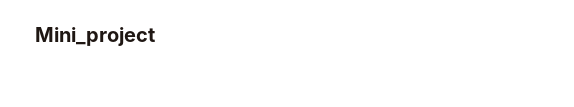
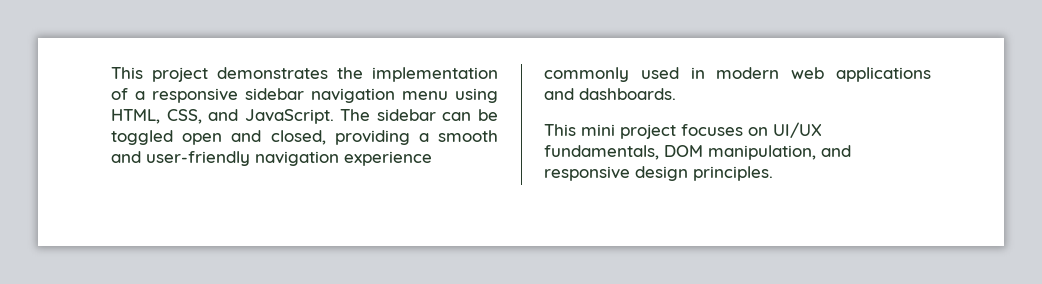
[35,27,155,46] Mini_project -> [111,67,498,82] [111,88,498,103] [111,109,498,124] [111,130,498,145] [111,151,432,166] [544,67,931,82] [544,88,676,100] [544,122,822,139] [544,145,851,160] [544,166,773,181] This project demonstrates the implementation of a responsive sidebar navigation menu using HTML, CSS, and JavaScript. The sidebar can be toggled open and closed, providing a smooth and user-friendly navigation experience commonly used in modern web applications and dashboards. // This mini project focuses on UI/UX fundamentals, DOM manipulation, and responsive design principles.

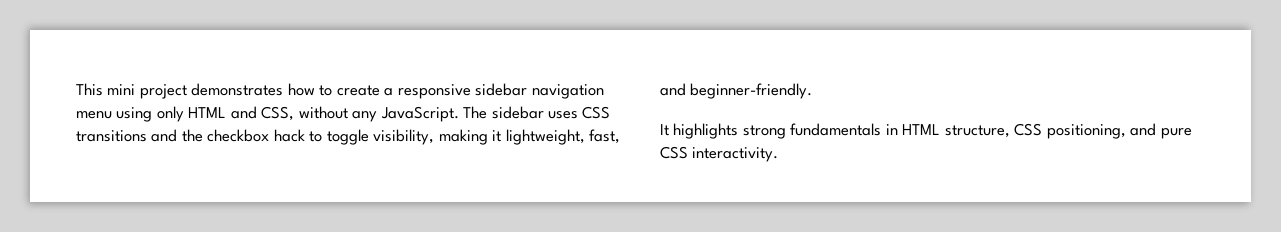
[111,67,143,79] This -> [76,83,136,96] This mini
[337,67,498,82] [111,88,128,100] the implementation of -> [287,83,380,96] how to create
[111,109,498,124] [111,130,498,145] [111,151,432,166] [544,67,931,82] [544,88,676,100] [544,122,822,139] [544,145,851,160] [544,166,773,181] HTML, CSS, and JavaScript. The sidebar can be toggled open and closed, providing a smooth and user-friendly navigation experience commonly used in modern web applications and dashboards. // This mini project focuses on UI/UX fundamentals, DOM manipulation, and responsive design principles. -> [156,106,611,122] [76,129,621,145] [660,83,813,99] [660,123,1192,139] [660,146,779,162] only HTML and CSS, without any JavaScript. The sidebar uses CSS transitions and the checkbox hack to toggle visibility, making it lightweight, fast, and beginner-friendly. // It highlights strong fundamentals in HTML structure, CSS positioning, and pure CSS interactivity.

